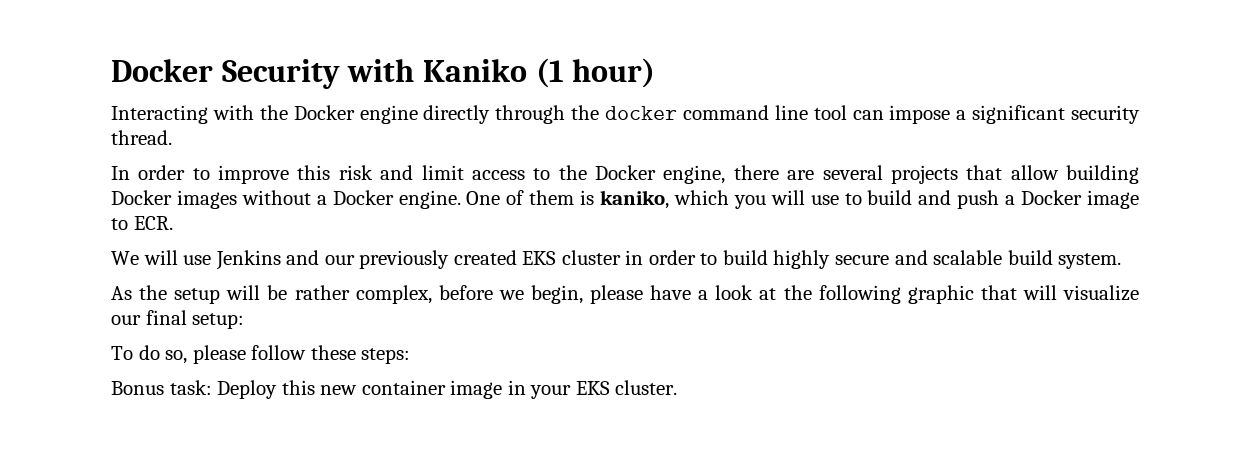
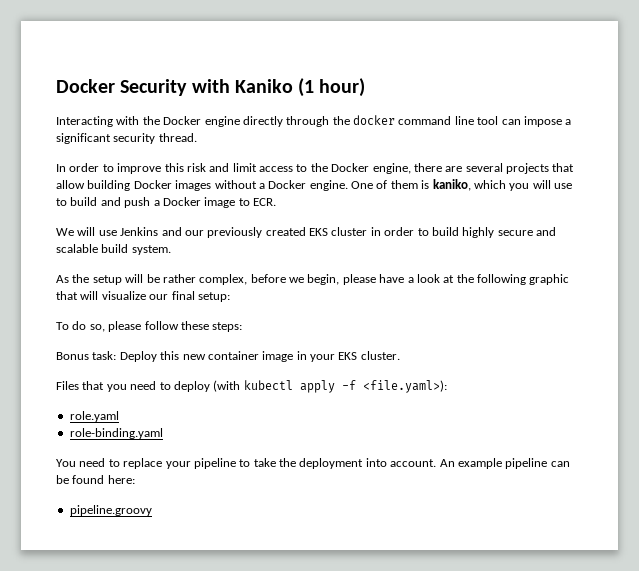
(678, 387) none -> [56,380,447,393] [69,411,119,422] [69,428,163,439] [56,458,570,469] [56,475,135,484] [69,505,152,516] // Files that you need to deploy (with kubectl apply -f <file.yaml>): // role.yaml // role-binding.yaml // You need to replace your pipeline to take the deployment into account. An example pipeline can be found here: // pipeline.groovy

